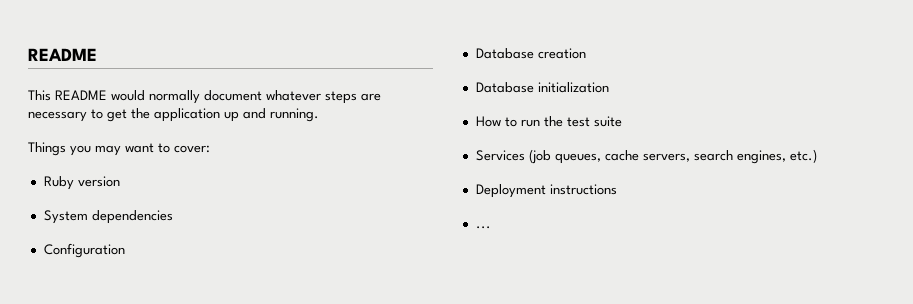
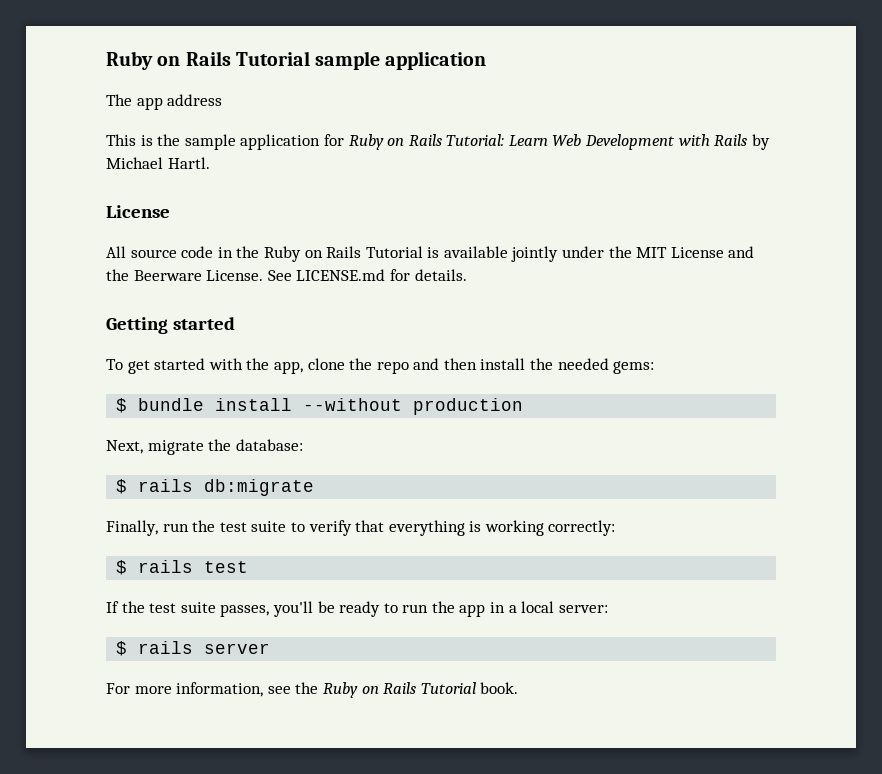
[28,48,97,61] [28,90,381,104] [28,108,319,122] [28,142,210,156] [43,176,120,190] [43,210,173,224] [43,243,125,258] [475,48,586,59] [475,82,609,93] [475,116,622,127] [475,149,817,164] [475,184,617,198] [475,226,491,229] README // This README would normally document whatever steps are necessary to get the application up and running. // Things you may want to cover: // Ruby version // System dependencies // Configuration // Database creation // Database initialization // How to run the test suite // Services (job queues, cache servers, search engines, etc.) // Deployment instructions // ... -> [106,51,487,70] [106,94,223,110] [106,134,770,150] [106,157,210,169] [106,205,170,218] [106,246,755,262] [106,269,467,281] [106,317,235,334] [106,358,655,374] [116,398,524,415] [106,439,303,455] [116,479,315,496] [106,520,616,536] [116,560,249,575] [106,601,608,617] [116,641,271,656] [106,682,519,698] Ruby on Rails Tutorial sample application // The app address // This is the sample application for Ruby on Rails Tutorial: Learn Web Development with Rails by Michael Hartl. // License // All source code in the Ruby on Rails Tutorial is available jointly under the MIT License and the Beerware License. See LICENSE.md for details. // Getting started // To get started with the app, clone the repo and then install the needed gems: // $ bundle install --without production // Next, migrate the database: // $ rails db:migrate // Finally, run the test suite to verify that everything is working correctly: // $ rails test // If the test suite passes, you'll be ready to run the app in a local server: // $ rails server // For more information, see the Ruby on Rails Tutorial book.

